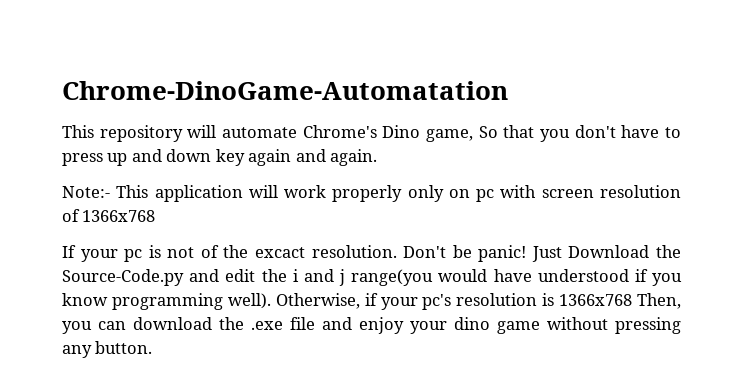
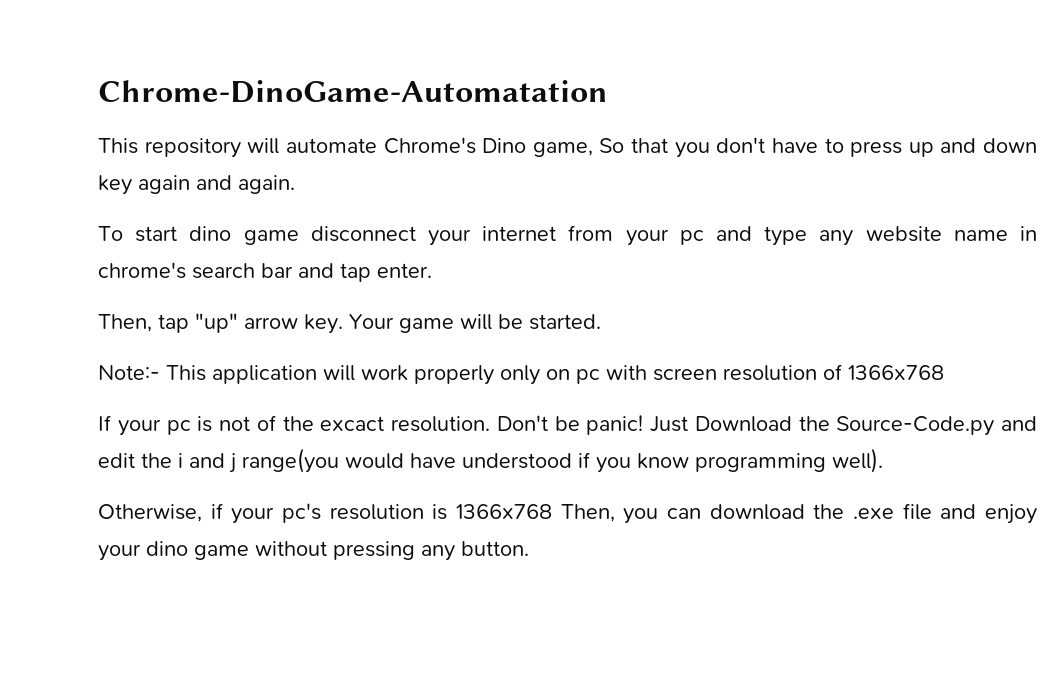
(378, 157) none -> [98,225,1038,246] [98,262,432,282] [98,313,601,334] // To start dino game disconnect your internet from your pc and type any website name in chrome's search bar and tap enter. // Then, tap "up" arrow key. Your game will be started.
(271, 301) none -> (883, 460) //

